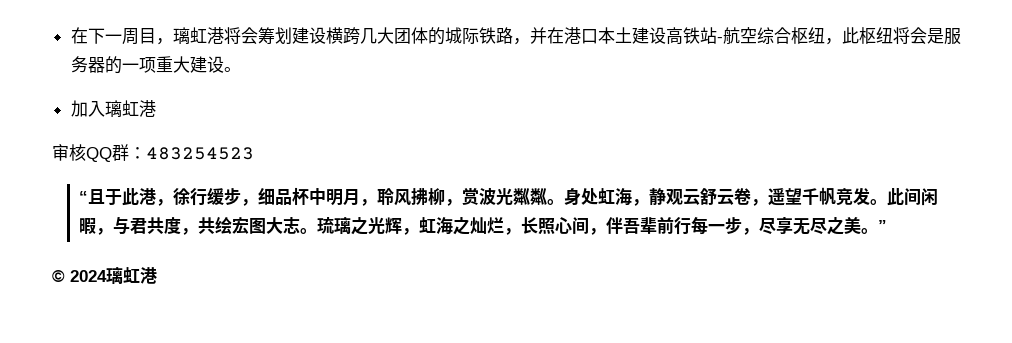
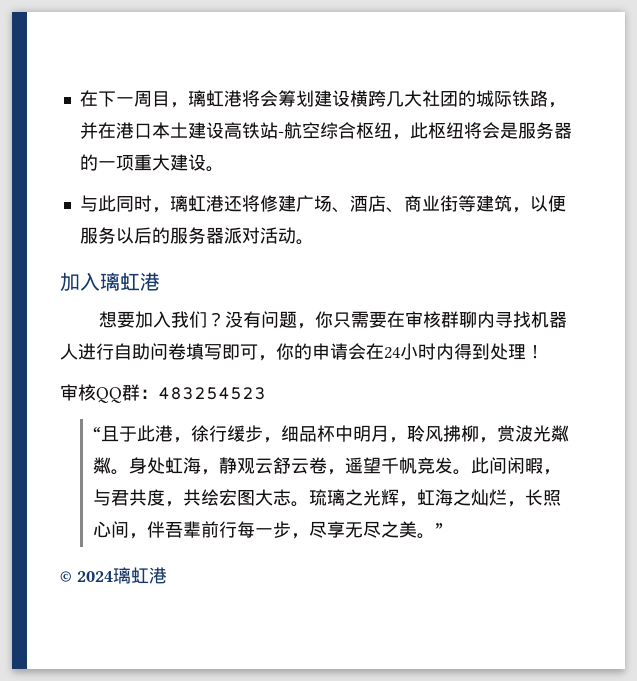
[393,27,428,44] 团体 -> [421,90,458,107] 社团
[70,100,156,117] 加入璃虹港 -> [79,195,566,213] [79,227,314,245] [60,272,160,292] [98,311,567,329] [60,343,544,361] 与此同时，璃虹港还将修建广场、酒店、商业街等建筑，以便服务以后的服务器派对活动。 // 加入璃虹港 // 想要加入我们？没有问题，你只需要在审核群聊内寻找机器人进行自助问卷填写即可，你的申请会在24小时内得到处理！

